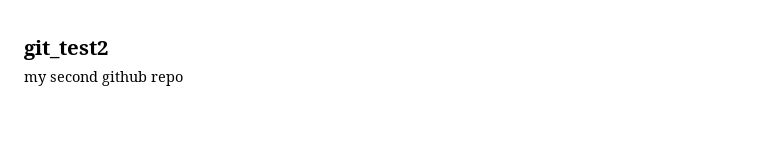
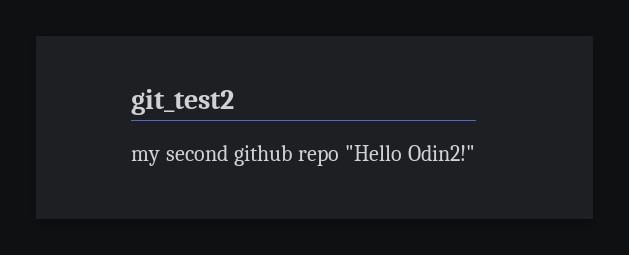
(183, 80) none -> [344,145,475,161] "Hello Odin2!"

